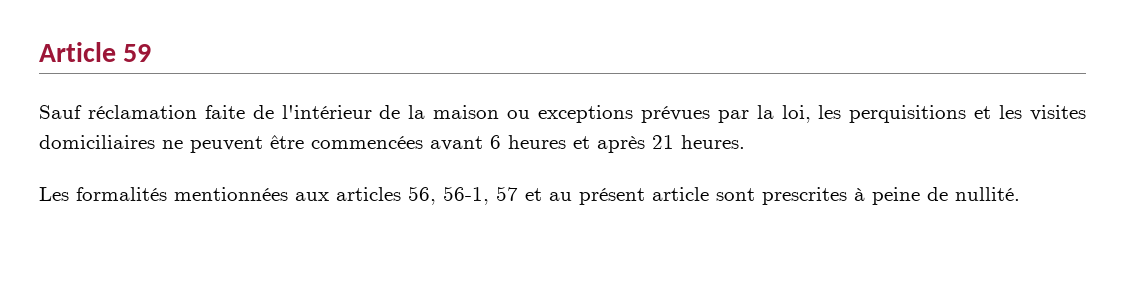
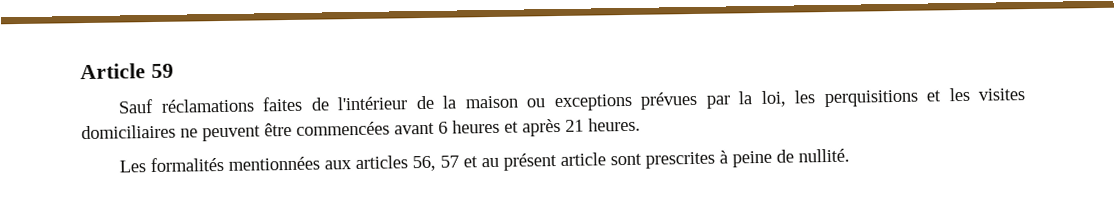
[87,105,245,119] réclamation faite -> [160,96,304,113] réclamations faites
[443,186,489,205] 56-1, -> (437, 163) none

